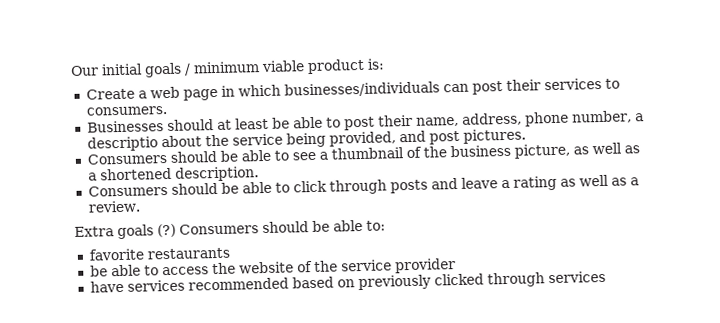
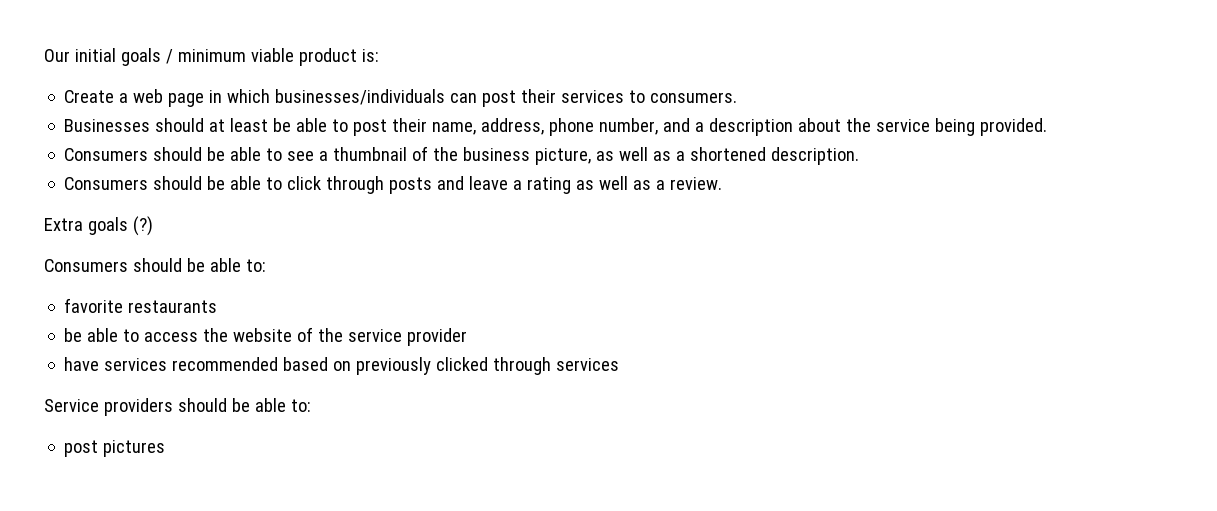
[634,113,644,122] [86,136,158,152] a descriptio -> [663,118,794,136] and a description
[328,128,526,147] provided, and post pictures. -> [980,118,1048,136] provided.
(176, 230) none -> (153, 226) //
(606, 277) none -> [44,398,311,416] [64,440,166,457] // Service providers should be able to: // post pictures

